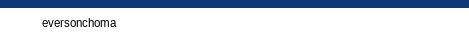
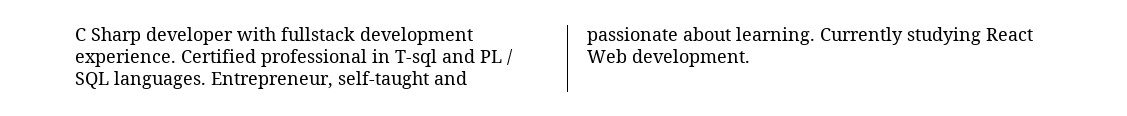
[42,18,117,27] eversonchoma -> [75,27,473,45] [75,49,513,67] [75,71,467,89] [587,27,1033,45] [587,49,750,67] C Sharp developer with fullstack development experience. Certified professional in T-sql and PL / SQL languages. Entrepreneur, self-taught and passionate about learning. Currently studying React Web development.

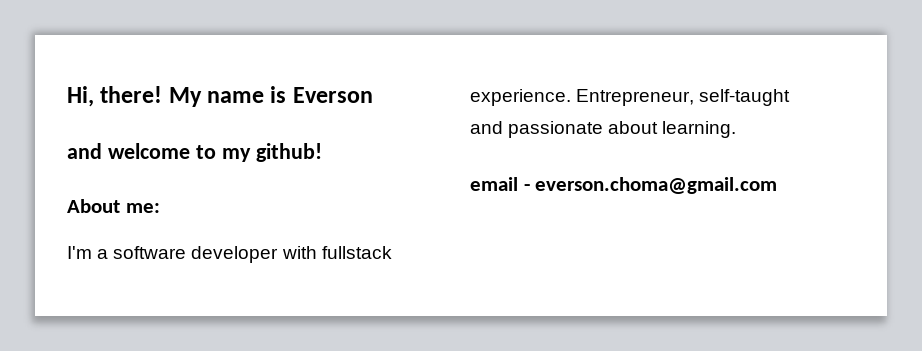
[75,27,473,45] [75,49,513,67] [75,71,206,89] C Sharp developer with fullstack development experience. Certified professional in T-sql and PL / SQL languages. -> [67,86,373,107] [67,143,322,162] [67,199,160,213] [67,246,392,263] [470,89,571,106] Hi, there! My name is Everson // and welcome to my github! // About me: // I'm a software developer with fullstack experience.
[820,27,1033,45] [587,49,750,67] Currently studying React Web development. -> [470,177,778,194] // email - everson.choma@gmail.com

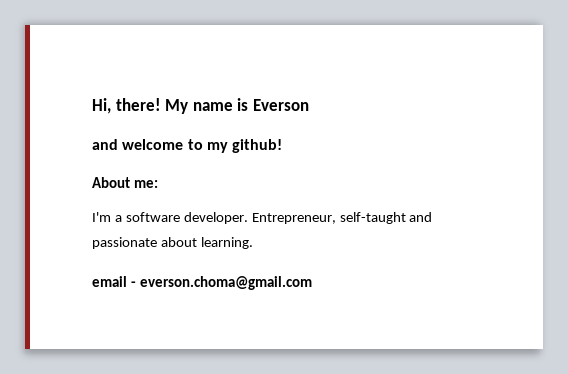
[191,246,392,263] [470,89,571,106] developer with fullstack experience. -> [183,212,248,224] developer.

